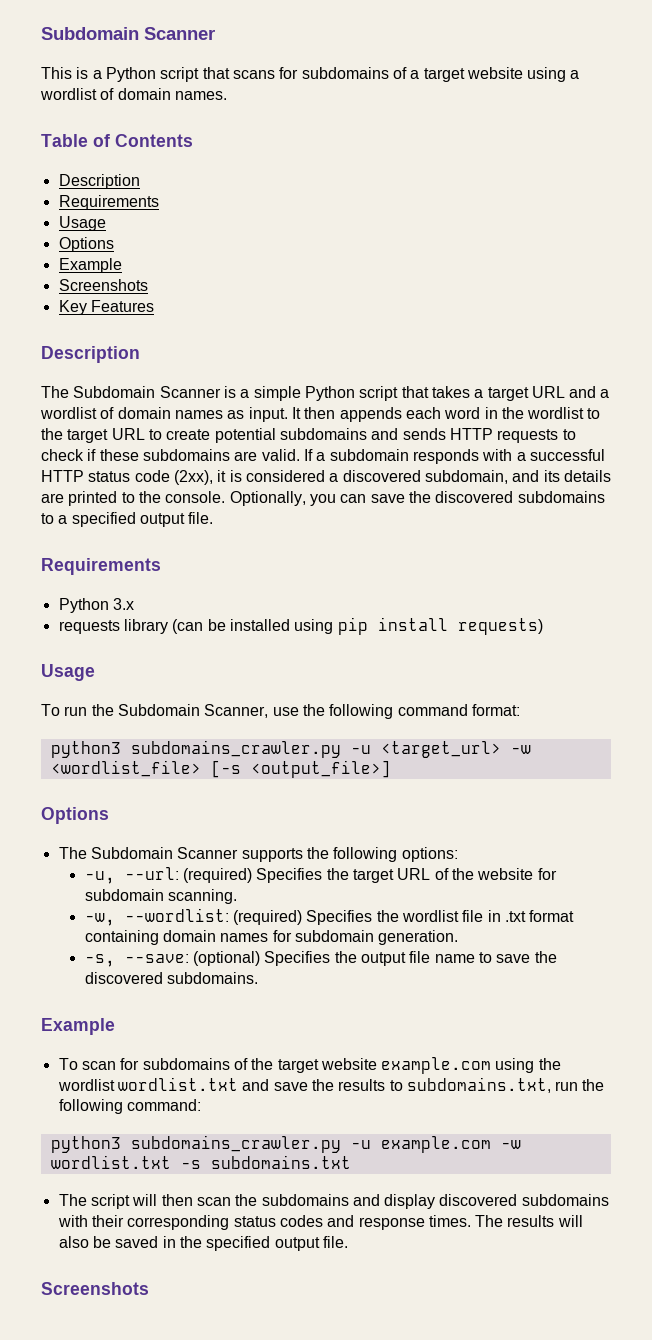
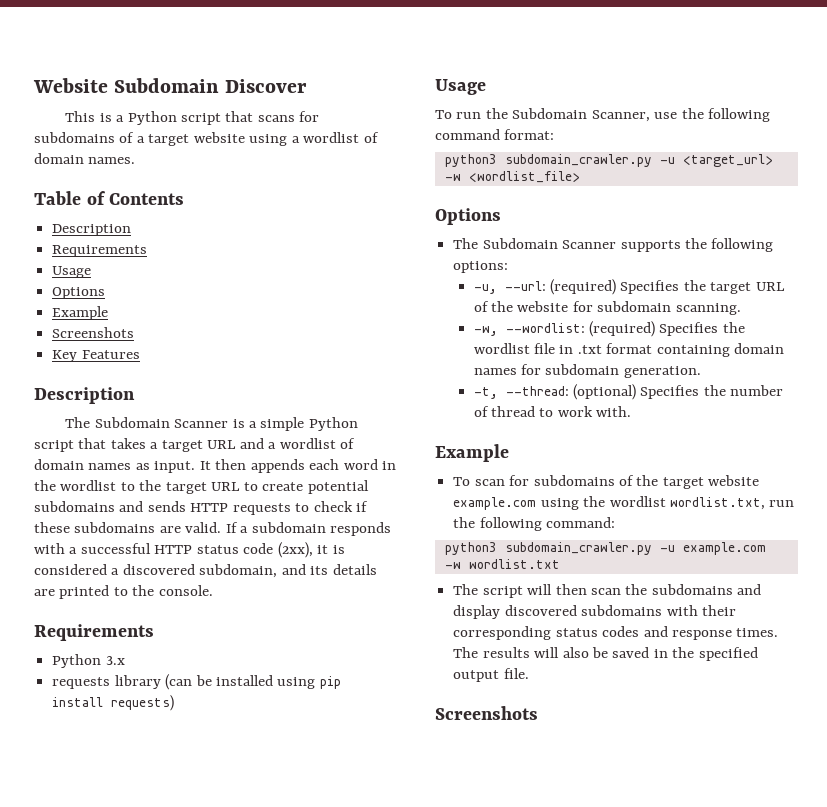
[41,27,215,40] Subdomain Scanner -> [33,78,308,93] Website Subdomain Discover
[229,491,605,506] [41,512,214,527] Optionally, you can save the discovered subdomains to a specified output file. -> (213, 590) none
[130,740,341,758] subdomains_crawler.py -> [504,154,652,167] subdomain_crawler.py
[210,760,391,778] [-s <output_file>] -> (580, 177) none
[84,954,189,967] -s, --save: -> [473,386,569,399] -t, --thread:
[360,951,557,966] [84,972,258,984] output file name to save the discovered subdomains. -> [730,385,784,396] [473,406,632,417] number of thread to work with.
[117,1077,551,1093] wordlist.txt and save the results to subdomains.txt, -> [669,497,765,510] wordlist.txt,
[130,1135,341,1153] subdomains_crawler.py -> [504,542,652,555] subdomain_crawler.py
[180,1155,351,1169] -s subdomains.txt -> (560, 564) none

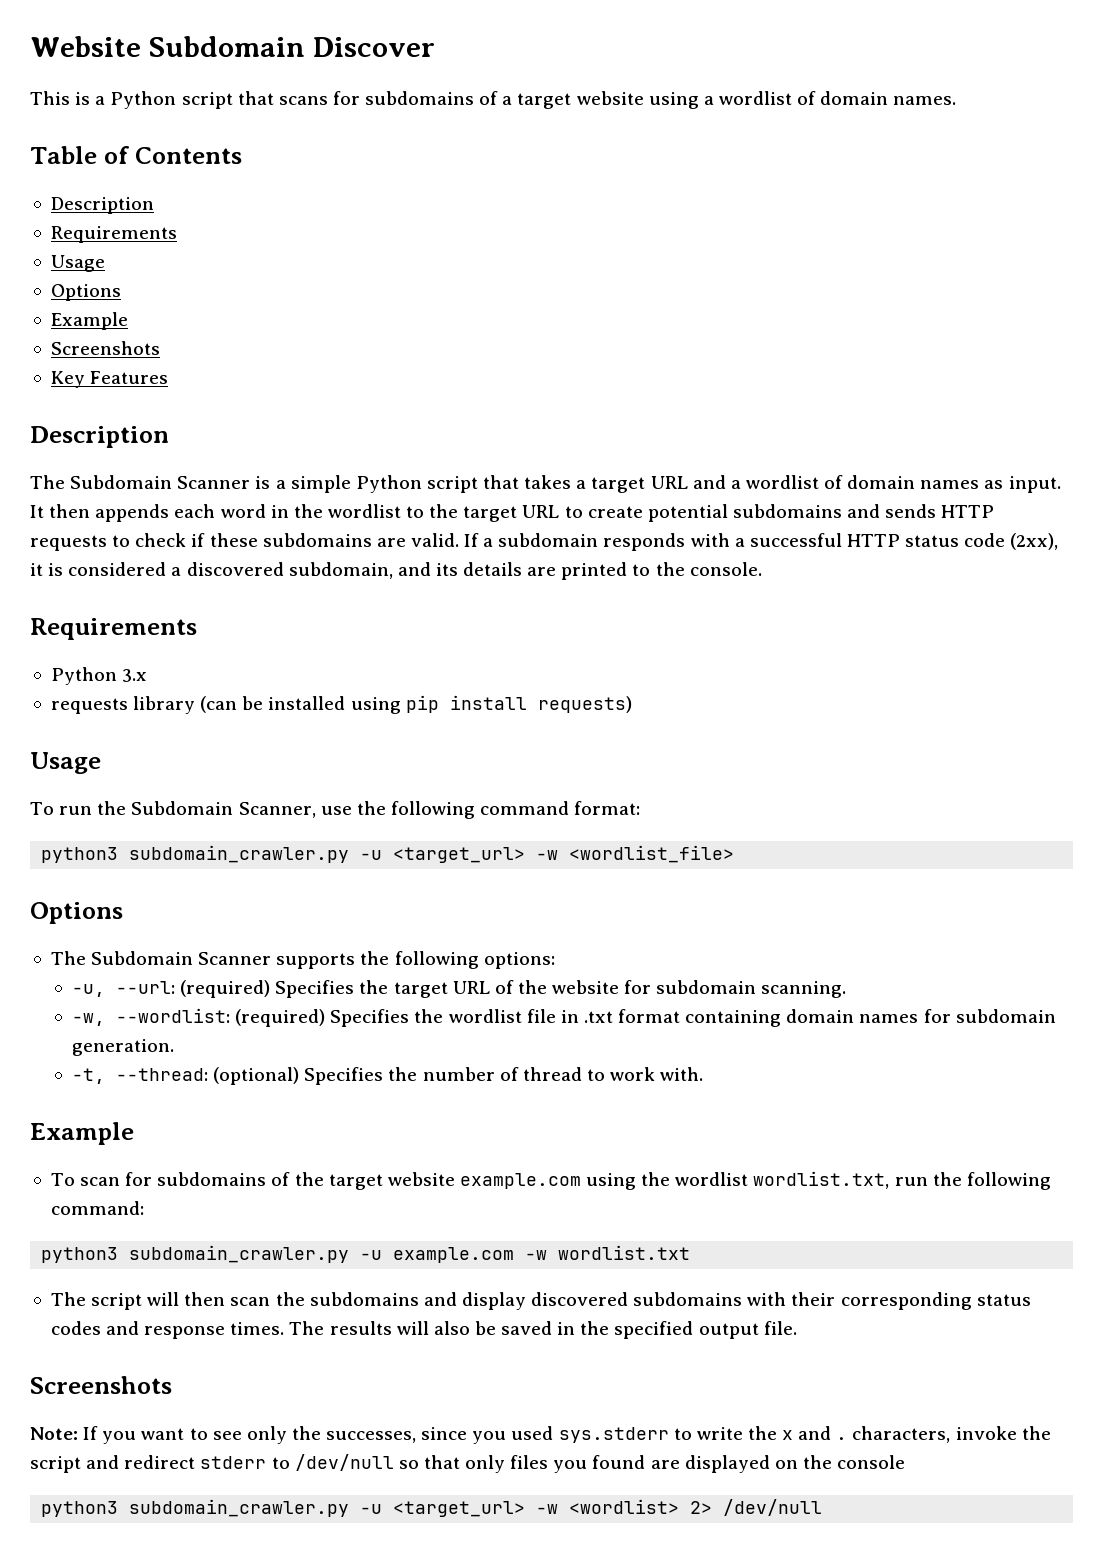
(538, 713) none -> [30,1426,1051,1444] [30,1454,906,1473] [41,1499,823,1517] // Note: If you want to see only the successes, since you used sys.stderr to write the x and . characters, invoke the script and redirect stderr to /dev/null so that only files you found are displayed on the console // python3 subdomain_crawler.py -u <target_url> -w <wordlist> 2> /dev/null

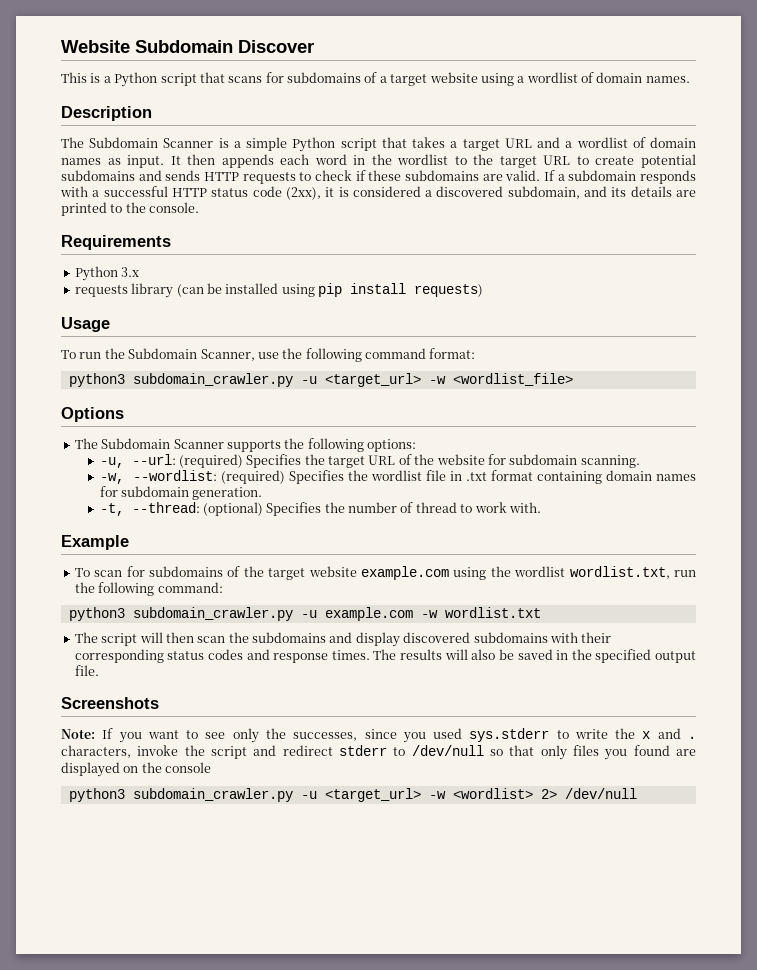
[30,146,242,164] [50,197,154,214] [50,226,177,243] [50,255,105,272] [50,284,121,301] [50,312,128,330] [50,341,160,355] [50,371,169,388] // Table of Contents // Description // Requirements // Usage // Options // Example // Screenshots // Key Features -> (690, 79) none

